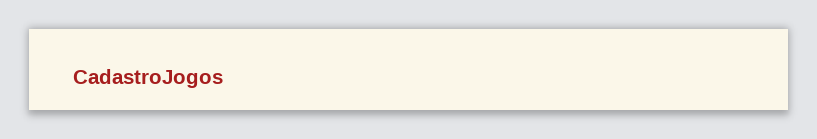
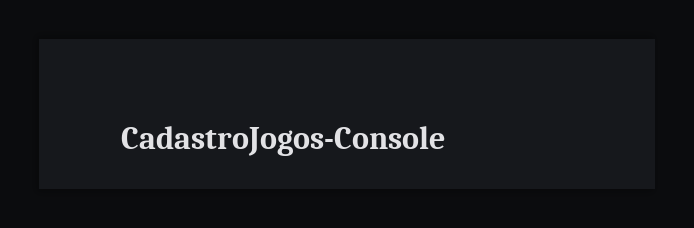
[73,69,223,88] CadastroJogos -> [121,126,445,156] CadastroJogos-Console

